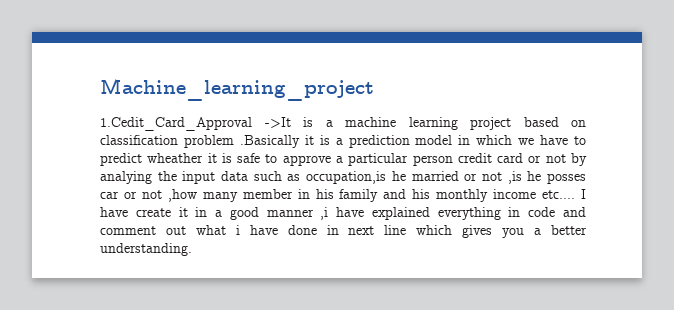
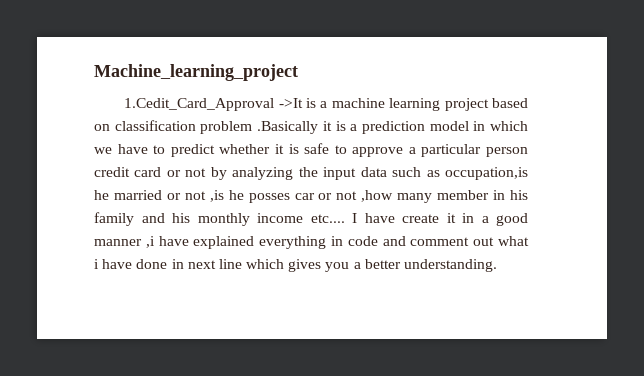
[147,153,204,163] wheather -> [219,144,271,154] whether
[100,171,152,184] analying -> [232,167,294,180] analyzing

